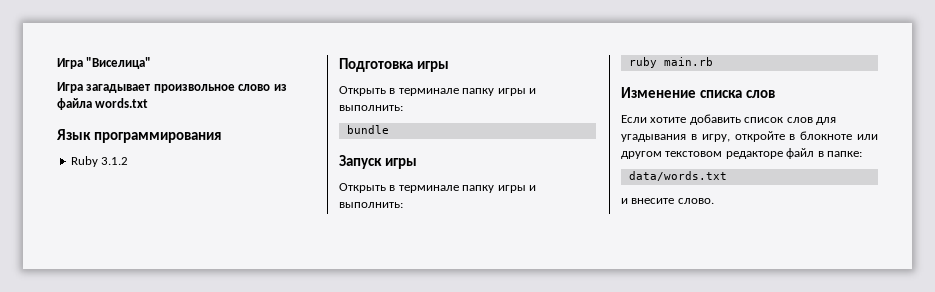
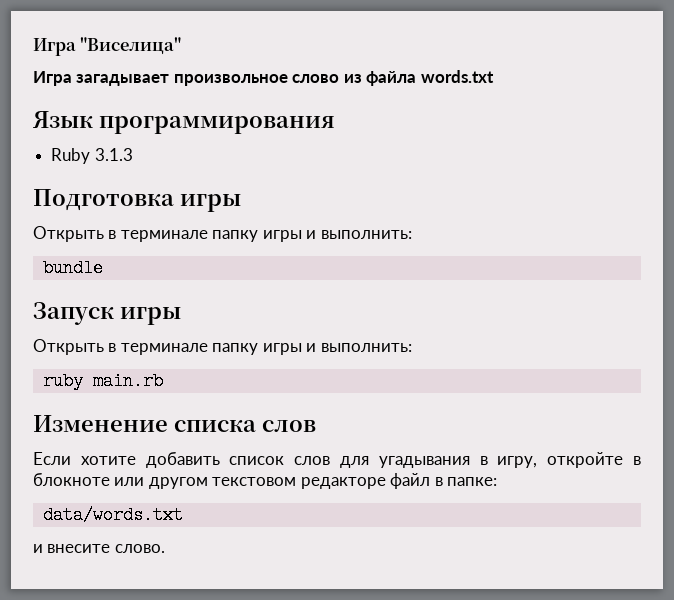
[101,157,129,165] 3.1.2 -> [94,148,133,161] 3.1.3

